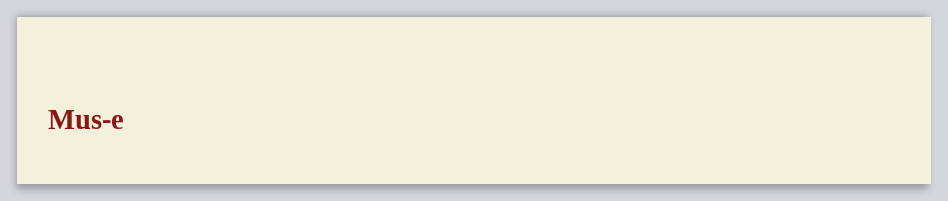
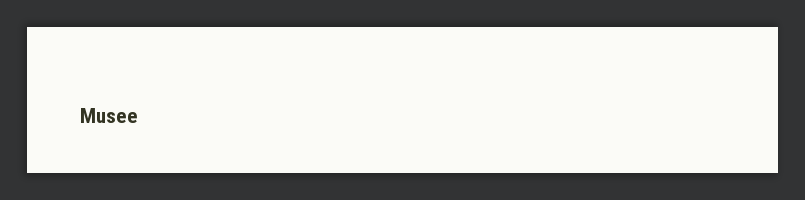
[48,110,124,129] Mus-e -> [80,108,138,123] Musee

